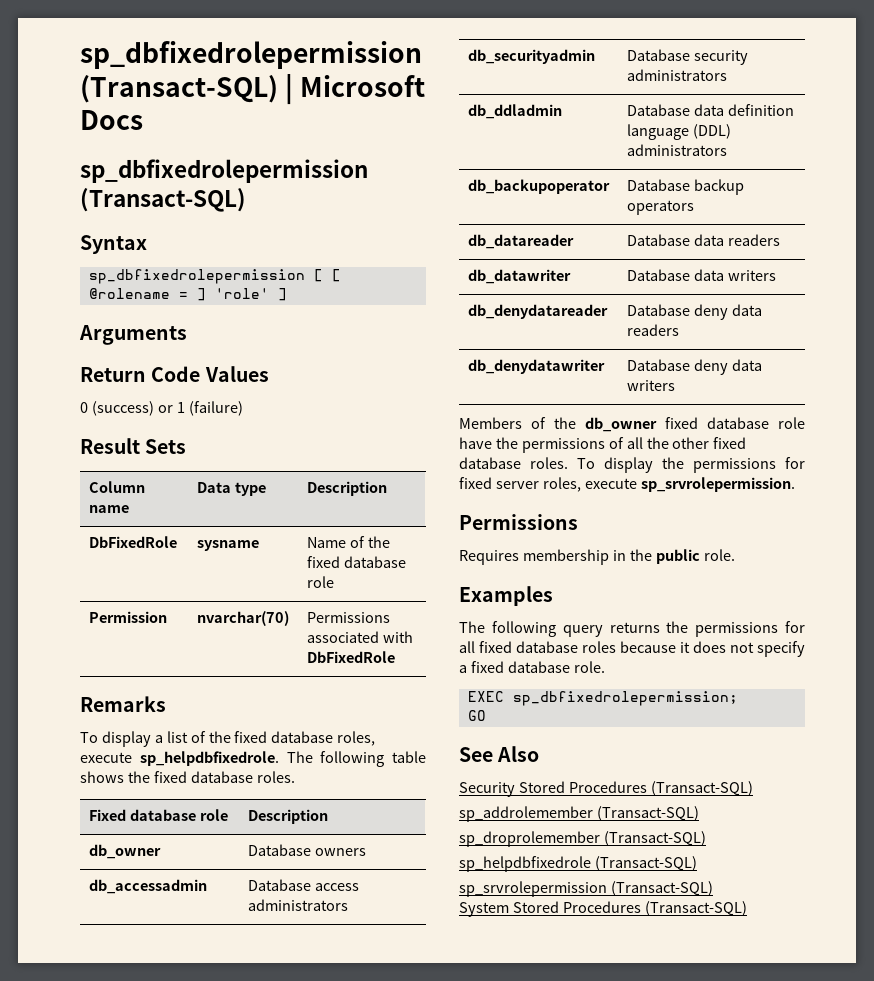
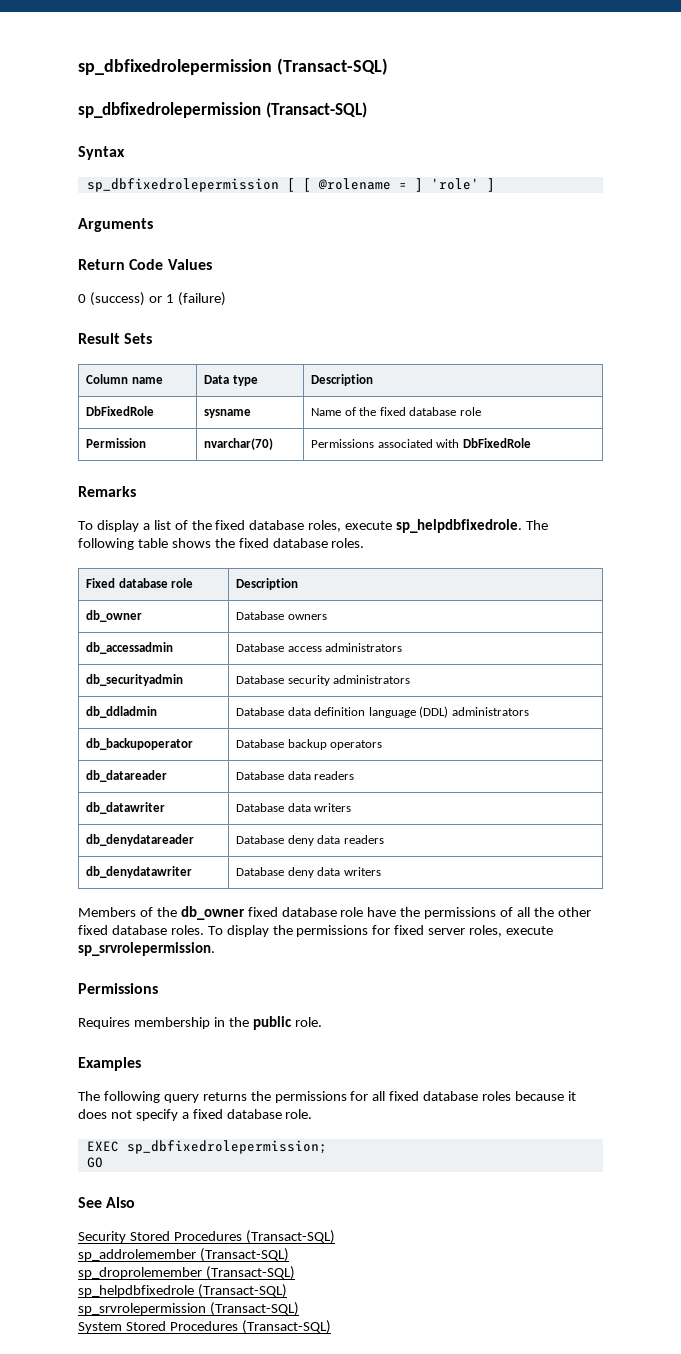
[80,41,422,69] [80,74,426,105] [80,110,143,130] sp_dbfixedrolepermission (Transact-SQL) | Microsoft Docs -> [78,58,388,75] sp_dbfixedrolepermission (Transact-SQL)

